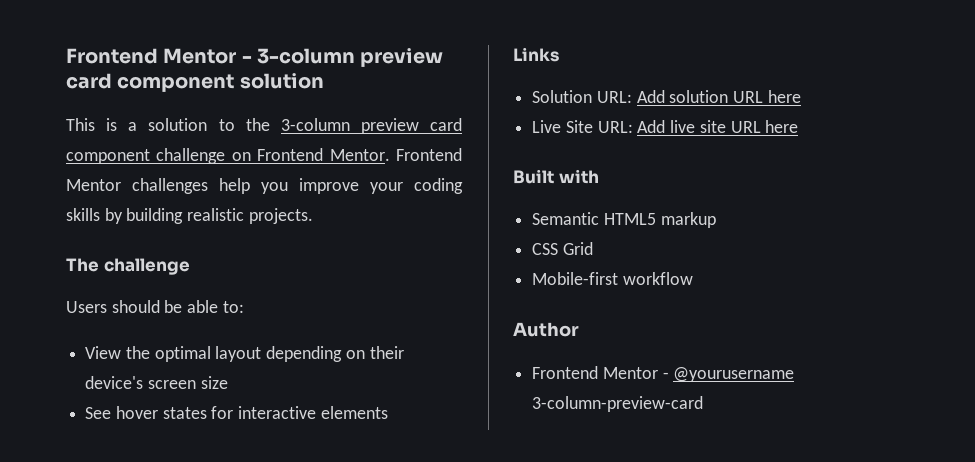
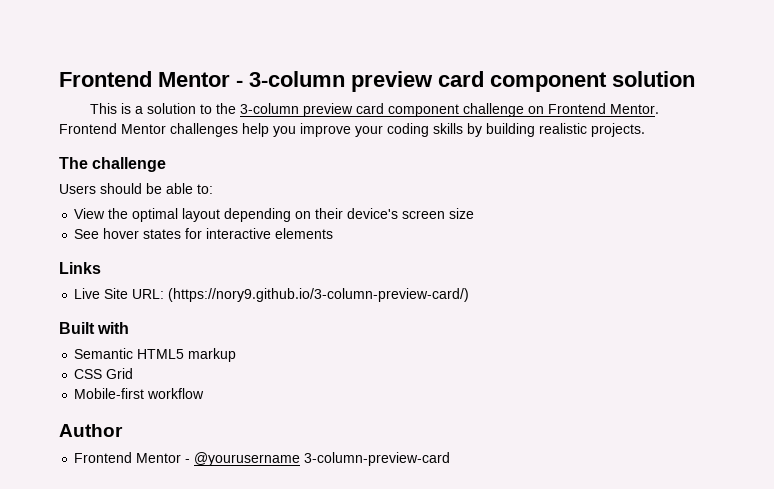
[532,90,801,103] [532,120,799,133] Solution URL: Add solution URL here // Live Site URL: Add live site URL here -> [74,288,470,302] Live Site URL: (https://nory9.github.io/3-column-preview-card/)

